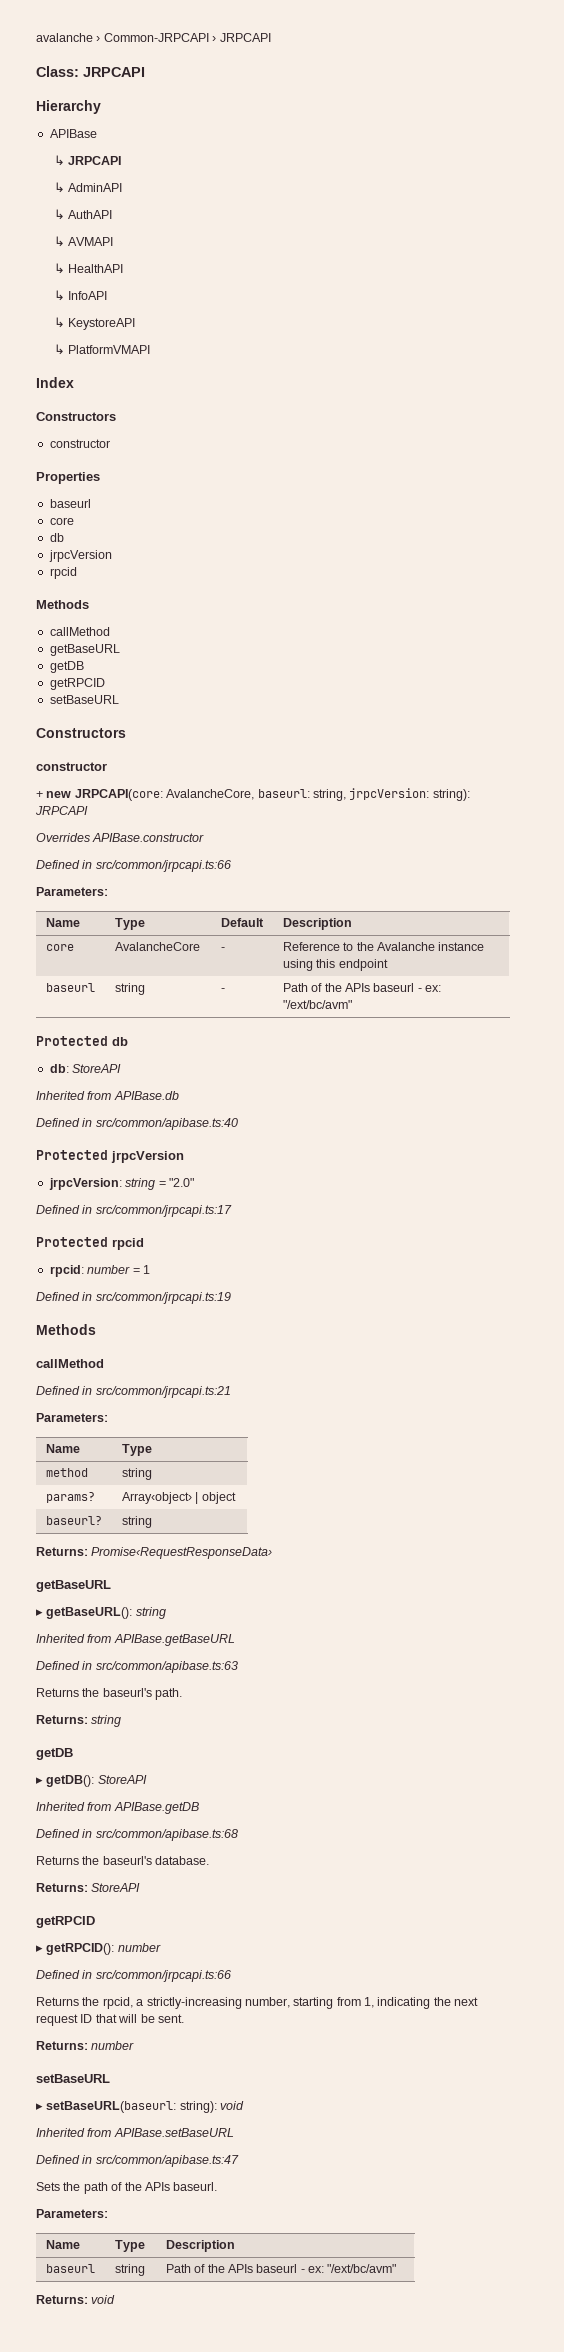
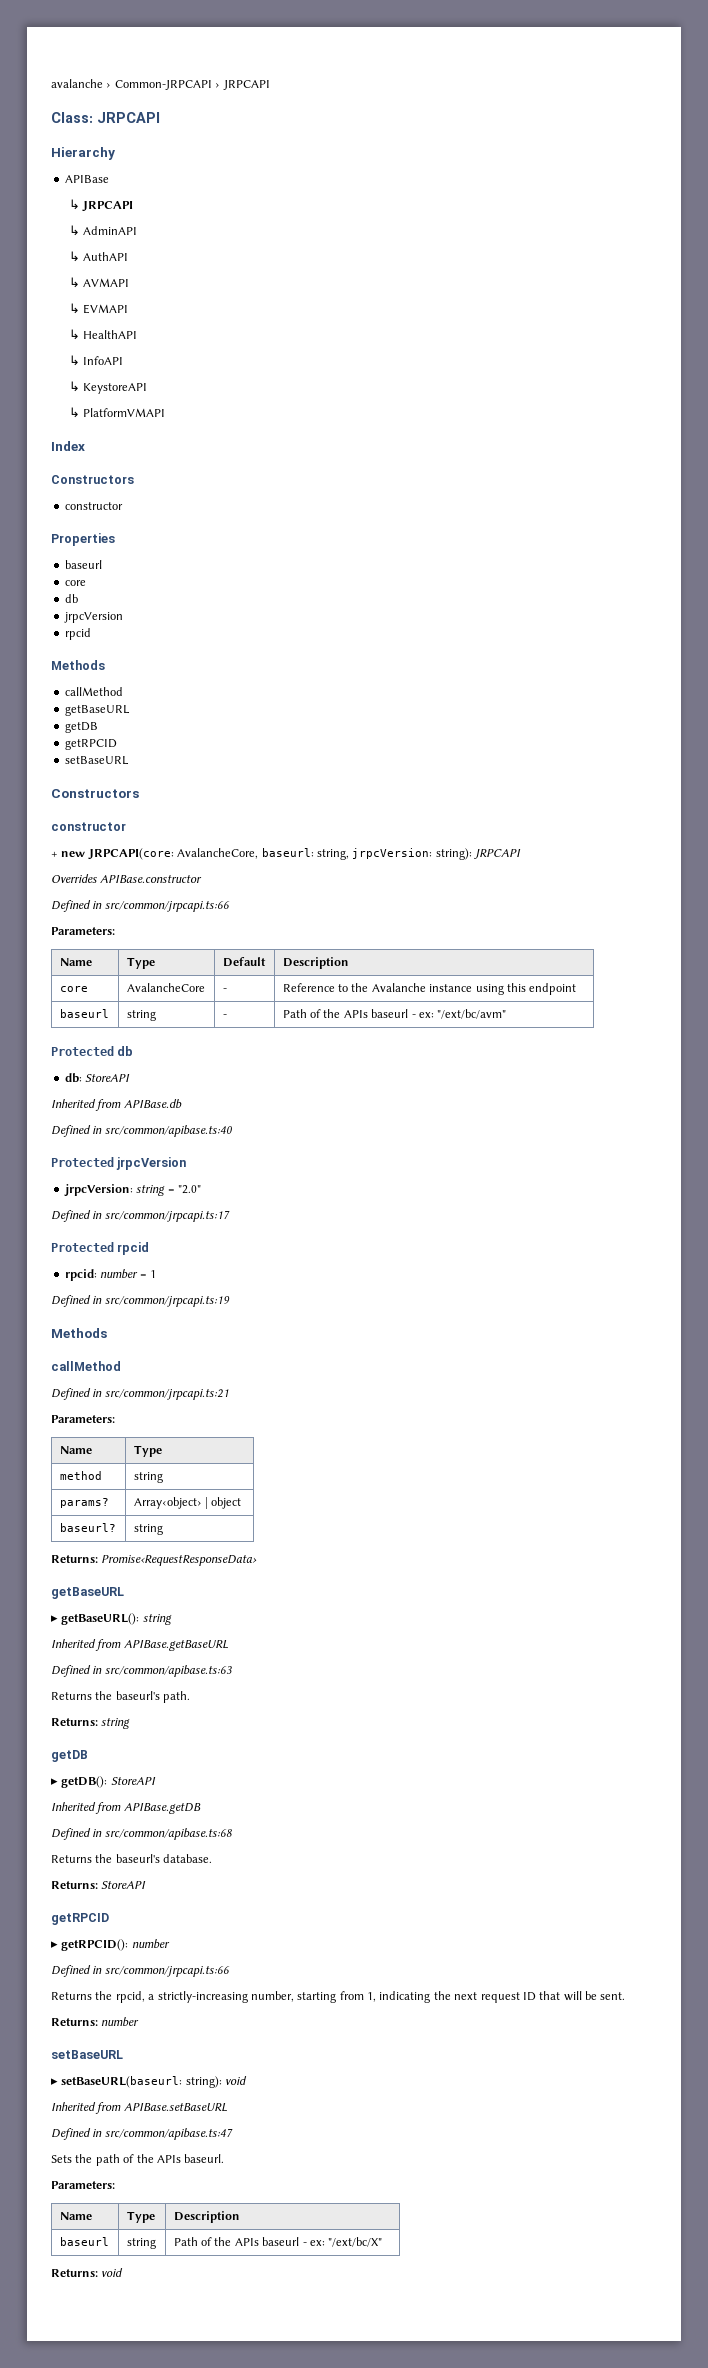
(114, 241) none -> [68,303,129,314] // ↳ EVMAPI
[327,2264,397,2273] "/ext/bc/avm" -> [328,2237,383,2247] "/ext/bc/X"

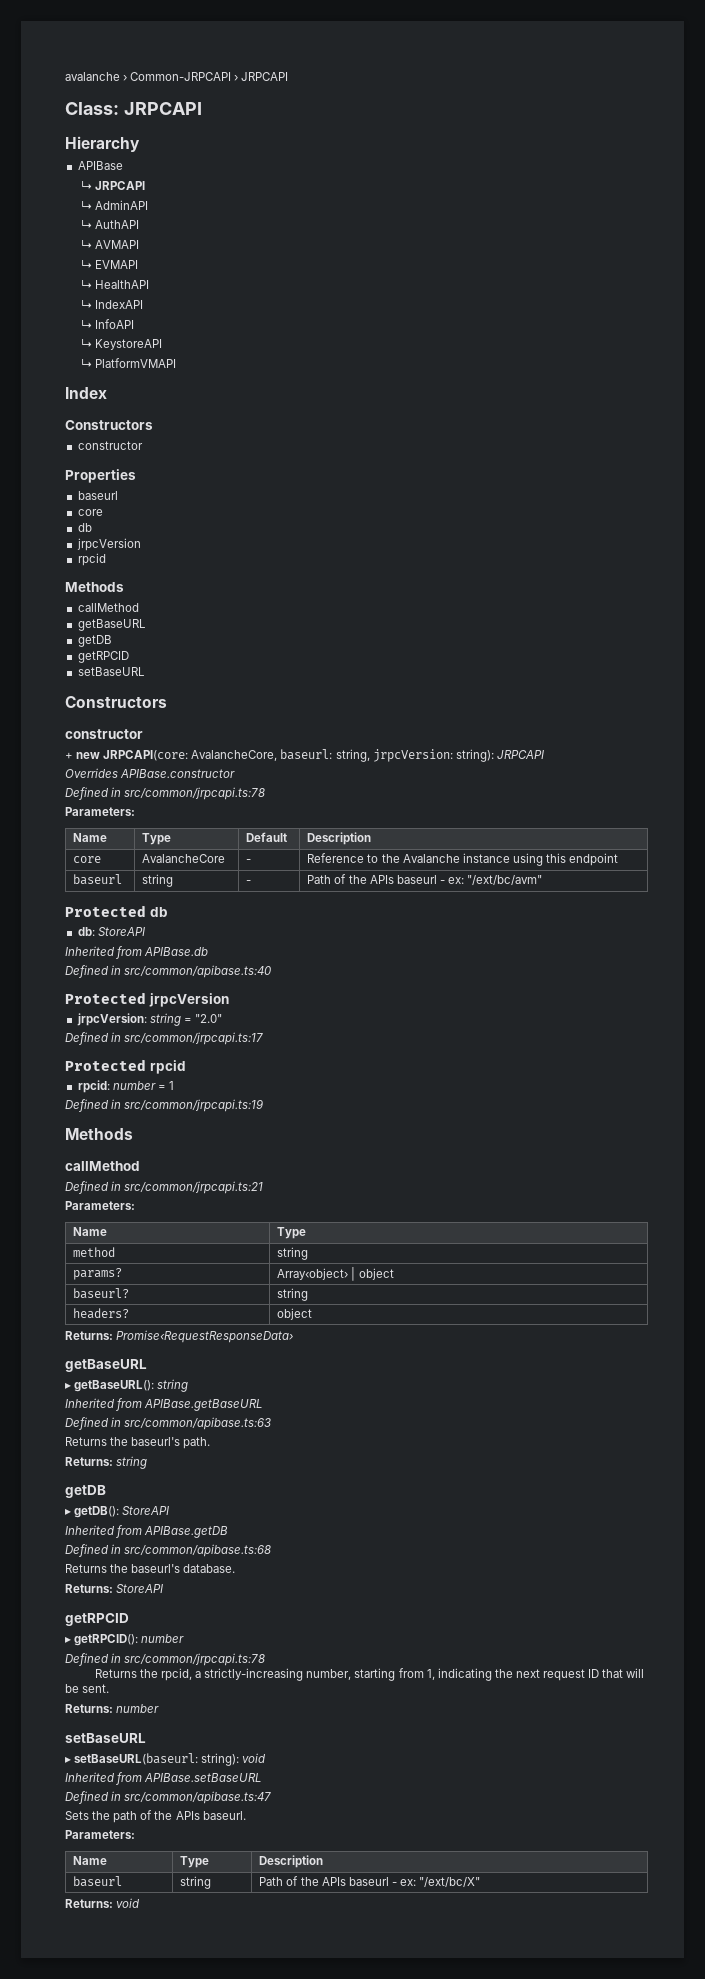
(138, 334) none -> [80,300,143,309] // ↳ IndexAPI
[104,901,230,912] src/common/jrpcapi.ts:66 -> [124,787,266,800] src/common/jrpcapi.ts:78
(163, 1529) none -> [73,1308,130,1319] [277,1308,313,1320] // headers? | object
[104,1966,230,1977] src/common/jrpcapi.ts:66 -> [124,1653,266,1666] src/common/jrpcapi.ts:78

